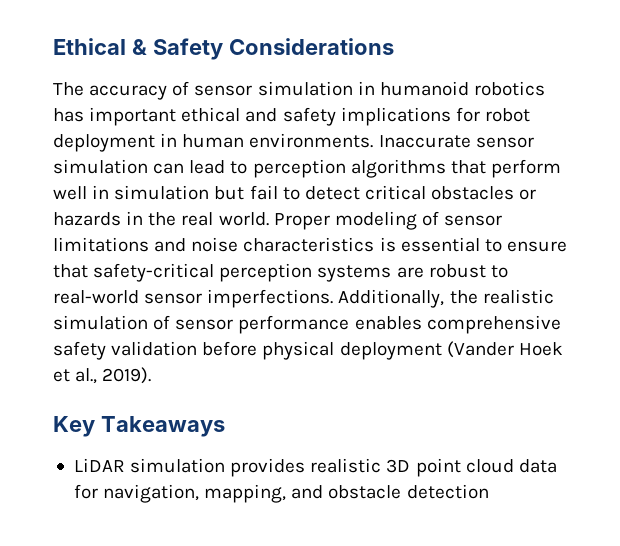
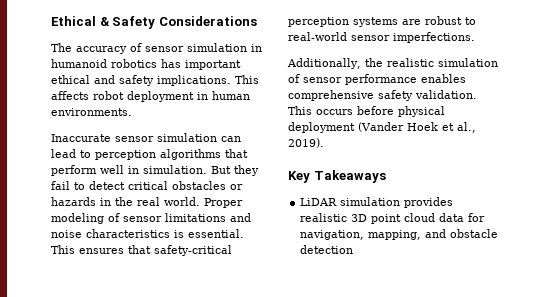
[340,107,480,126] implications for -> [157,75,259,86] [51,91,89,100] implications. This affects
(374, 140) none -> (132, 112) //
[114,185,245,200] simulation but -> [143,165,259,176] simulation. But they
[400,237,567,252] essential to ensure -> [188,229,244,238] [51,245,124,254] essential. This ensures
(334, 298) none -> (475, 37) //
[111,341,198,356] validation -> [415,90,477,99] [288,106,353,115] validation. This occurs

